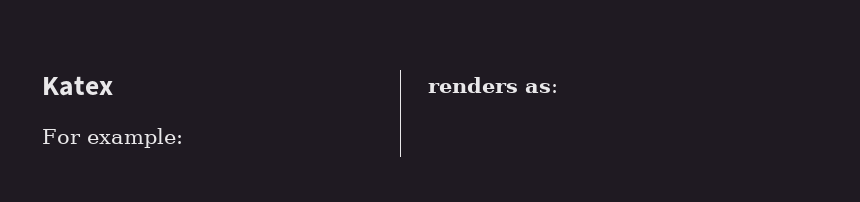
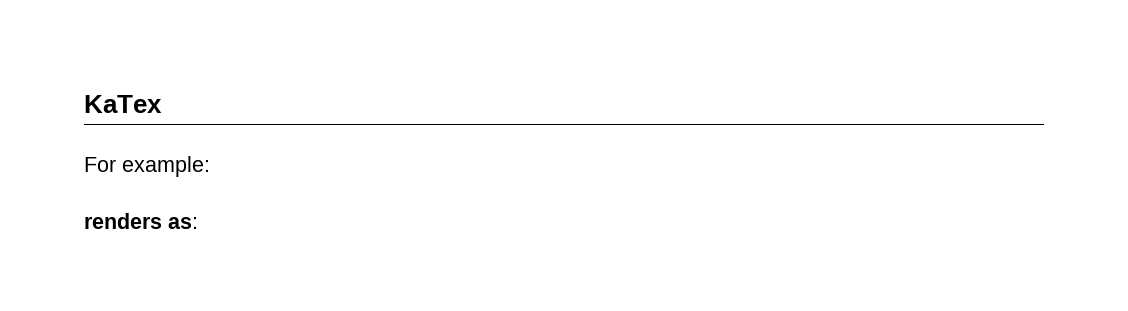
[42,76,113,96] Katex -> [84,95,162,113] KaTex

